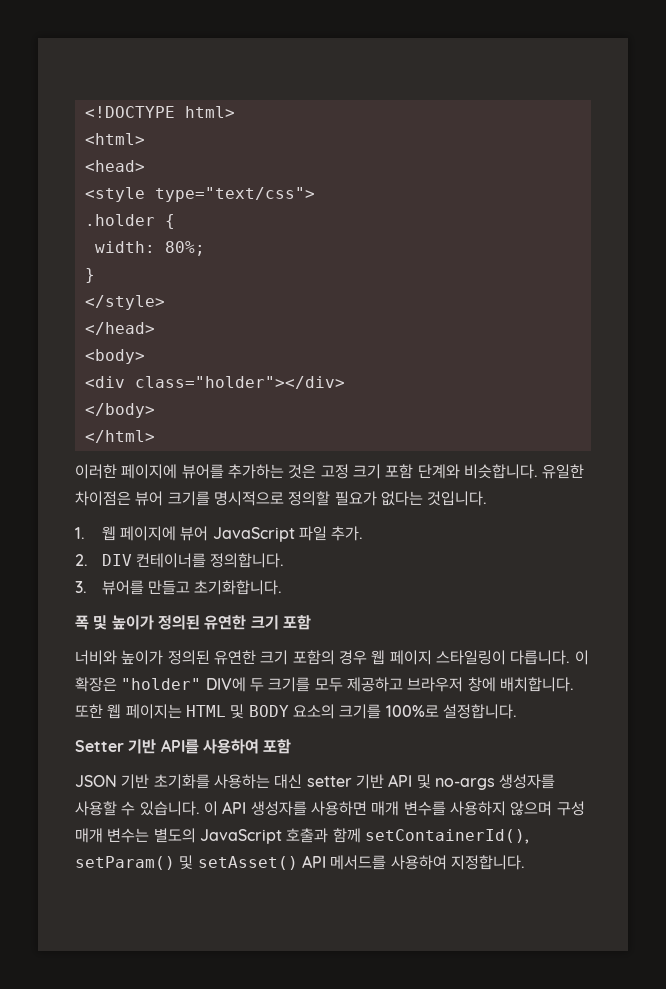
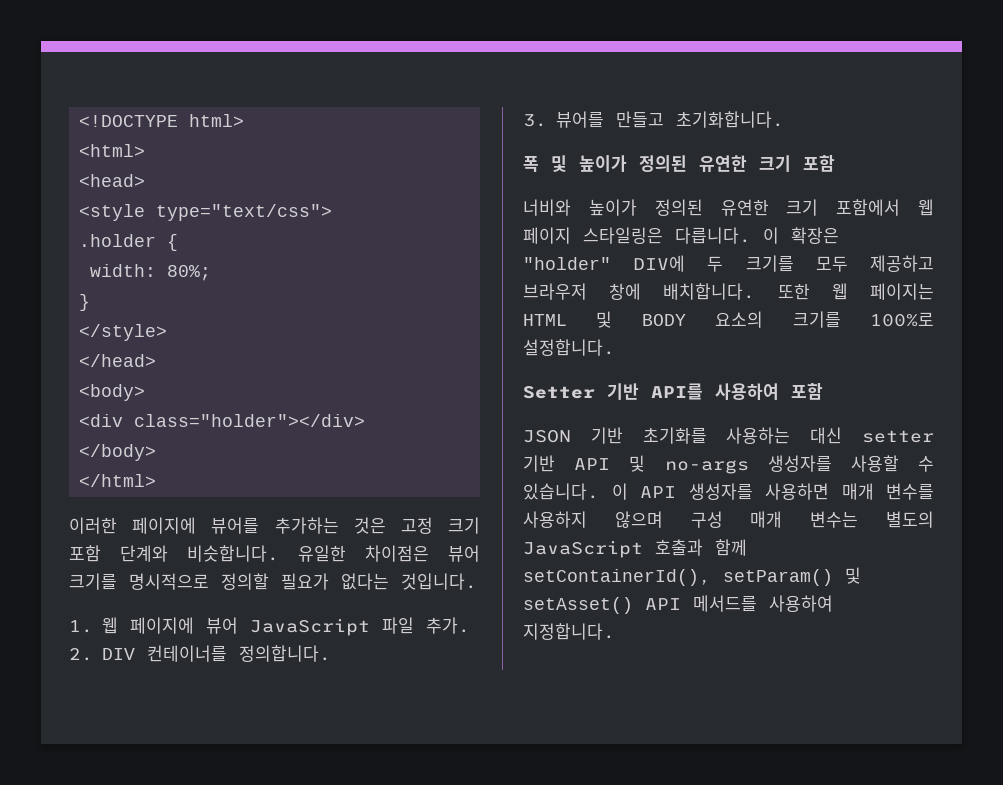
[292,650,367,665] 포함의 경우 -> [836,199,901,216] 포함에서
[435,650,506,665] 스타일링이 -> [583,227,663,244] 스타일링은

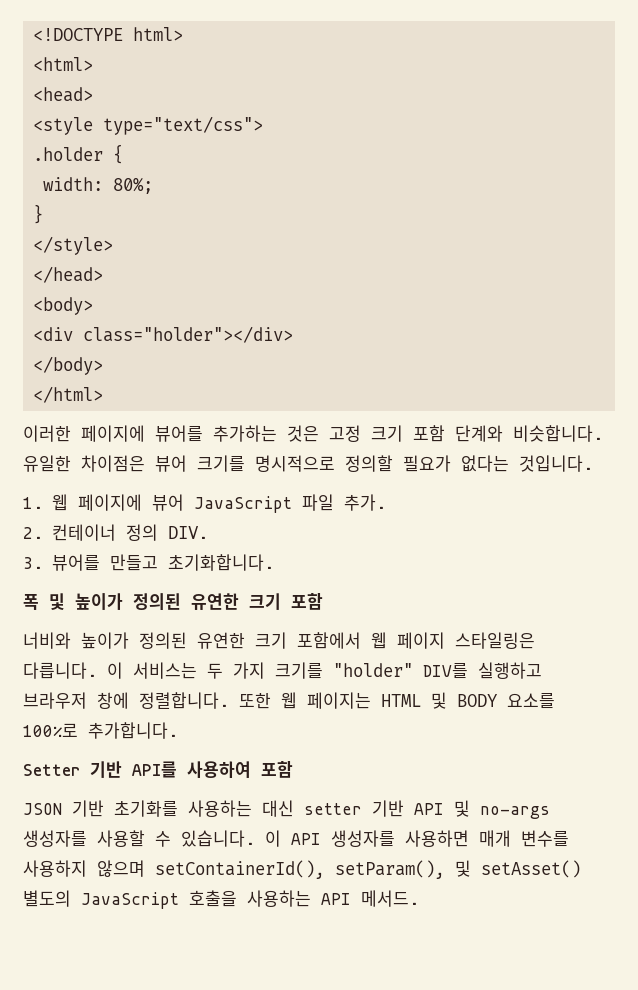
[101,645,331,662] DIV 컨테이너를 정의합니다. -> [51,524,208,541] 컨테이너 정의 DIV.
[791,227,839,244] [523,255,934,272] 확장은 "holder" DIV에 두 크기를 모두 제공하고 -> [133,662,542,679] 서비스는 두 가지 크기를 "holder" DIV를 실행하고
[663,283,756,300] 배치합니다. -> [139,692,229,709] 정렬합니다.
[715,311,934,328] [523,339,615,356] 요소의 크기를 100%로 설정합니다. -> [507,693,555,709] [23,722,178,739] 요소를 100%로 추가합니다.
[690,511,934,528] [523,539,747,558] [523,567,861,586] [523,595,833,614] [523,623,615,640] 구성 매개 변수는 별도의 JavaScript 호출과 함께 setContainerId(), setParam() 및 setAsset() API 메서드를 사용하여 지정합니다. -> [155,860,581,879] [23,890,419,909] setContainerId(), setParam(), 및 setAsset() 별도의 JavaScript 호출을 사용하는 API 메서드.

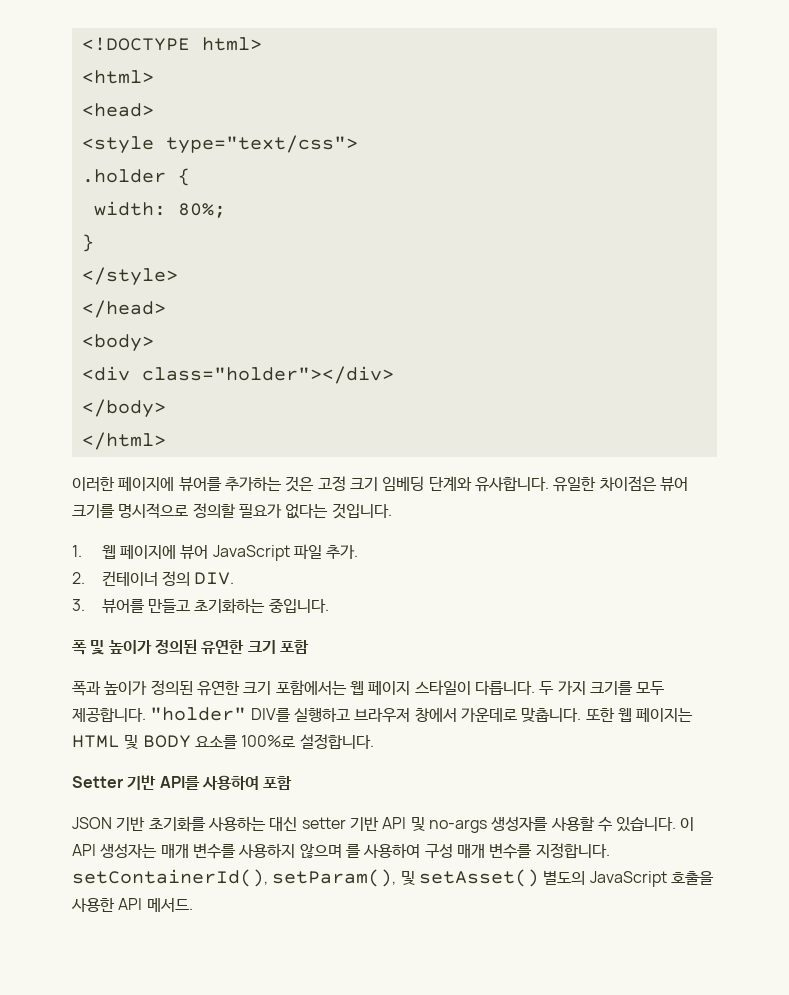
[413,425,603,442] 포함 단계와 비슷합니다. -> [382,476,549,492] 임베딩 단계와 유사합니다.
[167,554,274,571] 초기화합니다. -> [194,598,329,614] 초기화하는 중입니다.
[23,632,361,649] 너비와 높이가 정의된 유연한 크기 포함에서 -> [72,680,347,696] 폭과 높이가 정의된 유연한 크기 포함에서는
[455,632,535,649] [23,662,197,679] 스타일링은 다릅니다. 이 서비스는 -> [414,680,535,695] 스타일이 다릅니다.
(323, 670) none -> [636,681,665,695] [72,708,146,722] 모두 제공합니다.
[97,692,229,709] 창에 정렬합니다. -> [414,708,582,722] 창에서 가운데로 맞춥니다.
[88,722,178,739] 추가합니다. -> [299,734,374,749] 설정합니다.
[331,830,469,847] 생성자를 사용하면 -> [100,843,158,858] 생성자는
(145, 868) none -> [345,843,610,859] 를 사용하여 구성 매개 변수를 지정합니다.
[247,890,311,907] 사용하는 -> [71,897,115,912] 사용한

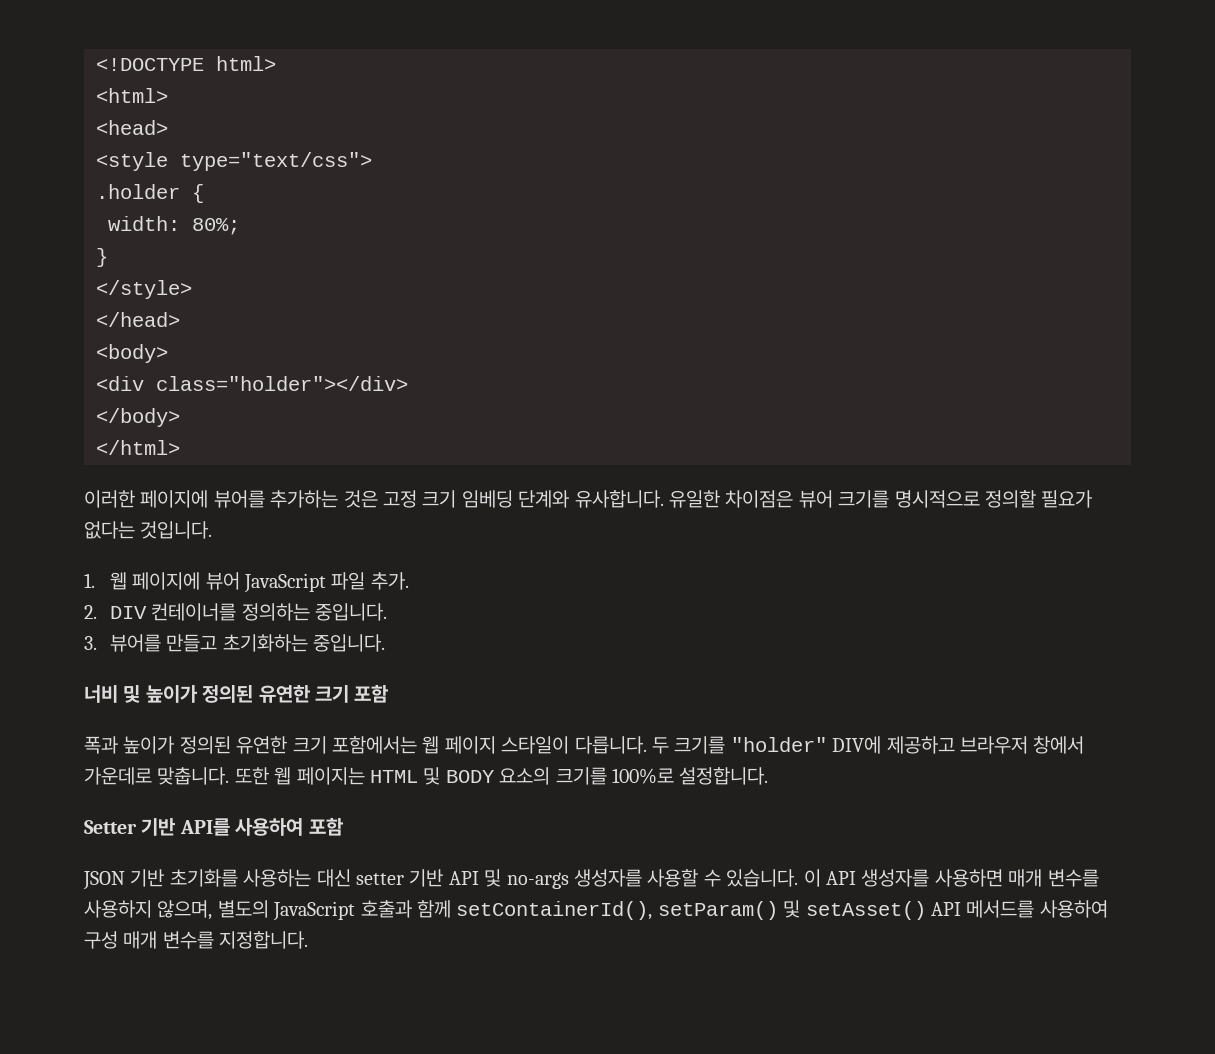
[101,571,235,586] 컨테이너 정의 DIV. -> [109,603,388,621] DIV 컨테이너를 정의하는 중입니다.
[72,640,87,655] 폭 -> [84,685,118,703] 너비
[557,681,665,695] [72,707,350,722] 가지 크기를 모두 제공합니다. "holder" DIV를 실행하고 -> [674,736,955,754] 크기를 "holder" DIV에 제공하고
[194,735,238,749] 요소를 -> [499,767,607,785] 요소의 크기를
[100,843,158,858] 생성자는 -> [861,869,1003,887] 생성자를 사용하면
[299,843,361,858] 않으며 를 -> [157,900,1035,921] 않으며, 별도의 JavaScript 호출과 함께 setContainerId(), setParam() 및 setAsset() API 메서드를
[72,869,714,887] [71,897,193,912] setContainerId(), setParam(), 및 setAsset() 별도의 JavaScript 호출을 사용한 API 메서드. -> (309, 940) none

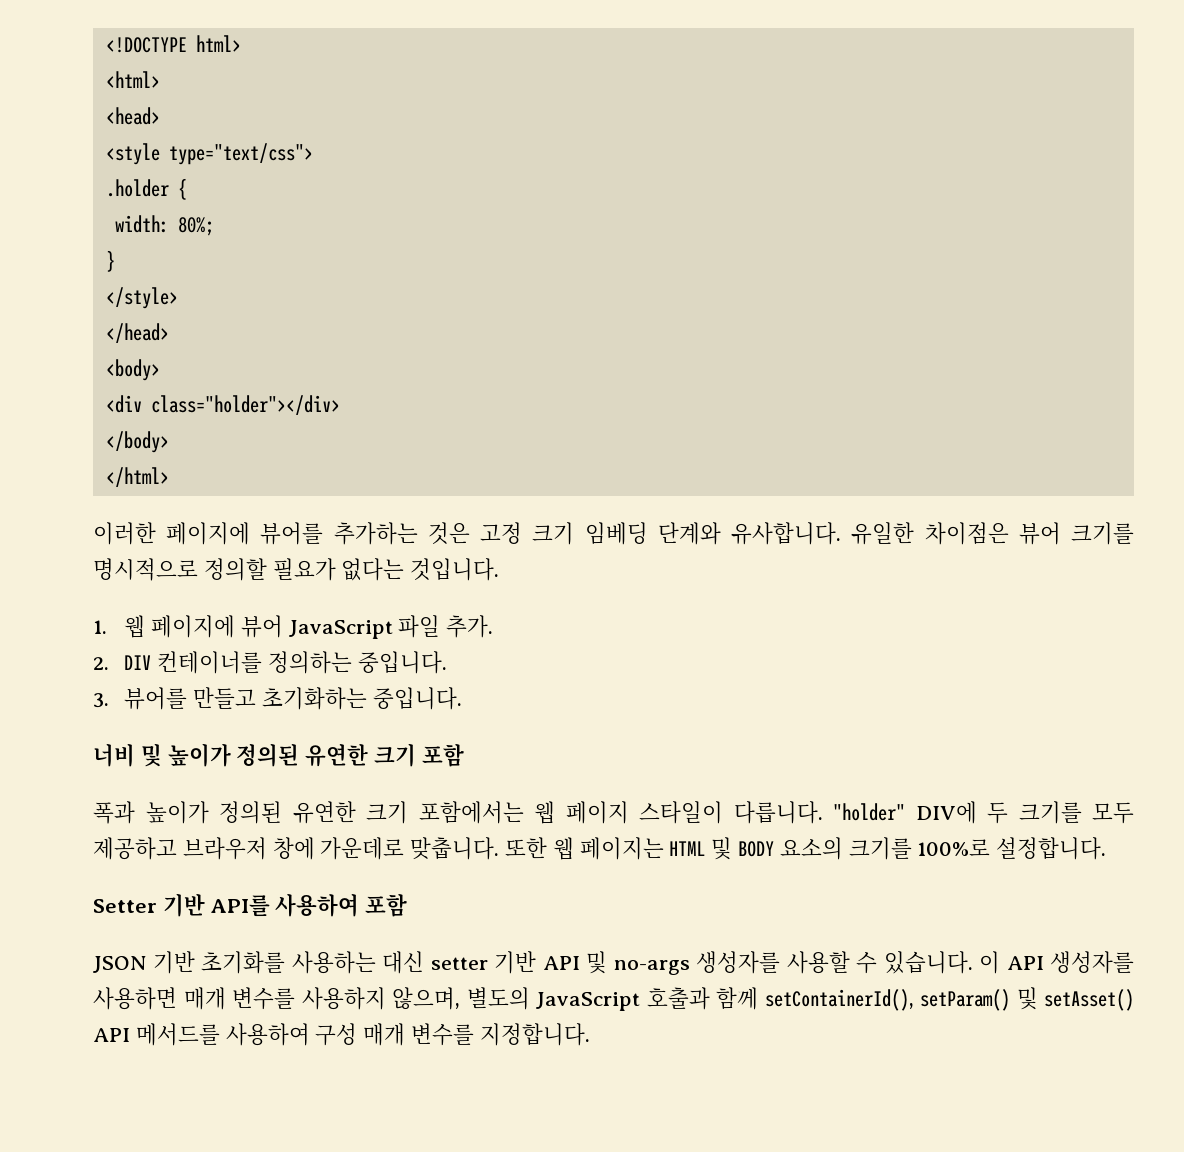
[651,736,882,754] 두 크기를 "holder" DIV에 -> [833,801,1134,824] "holder" DIV에 두 크기를 모두
[1033,736,1085,754] 창에서 -> [272,837,315,860] 창에

